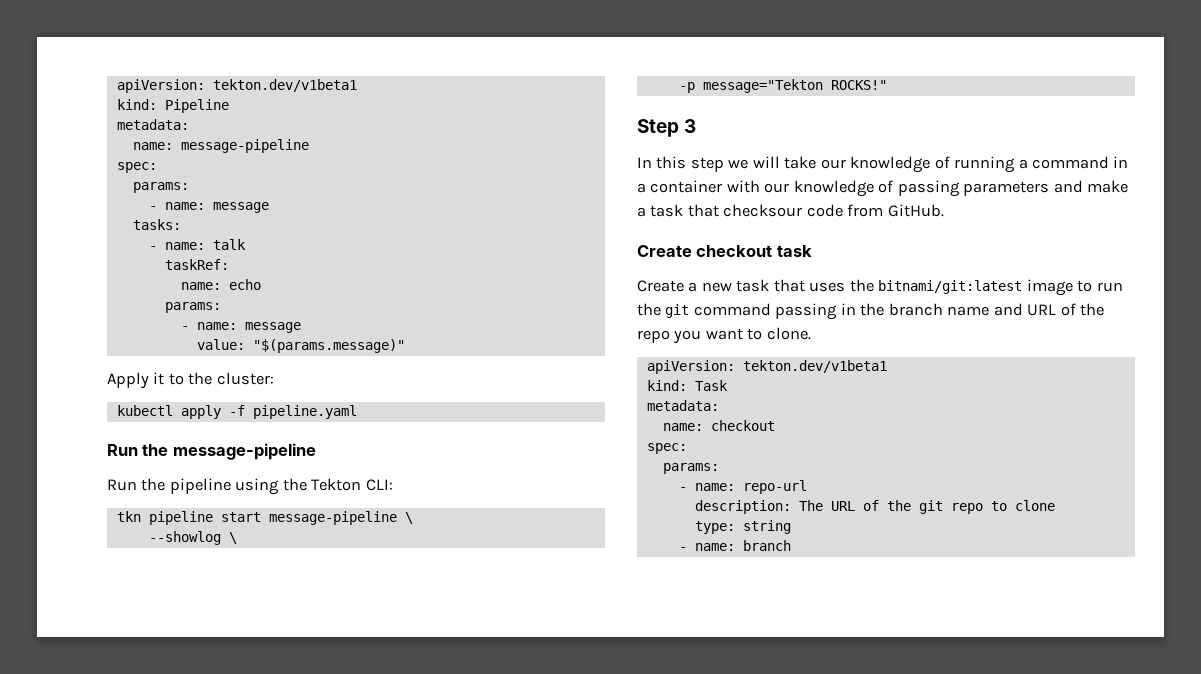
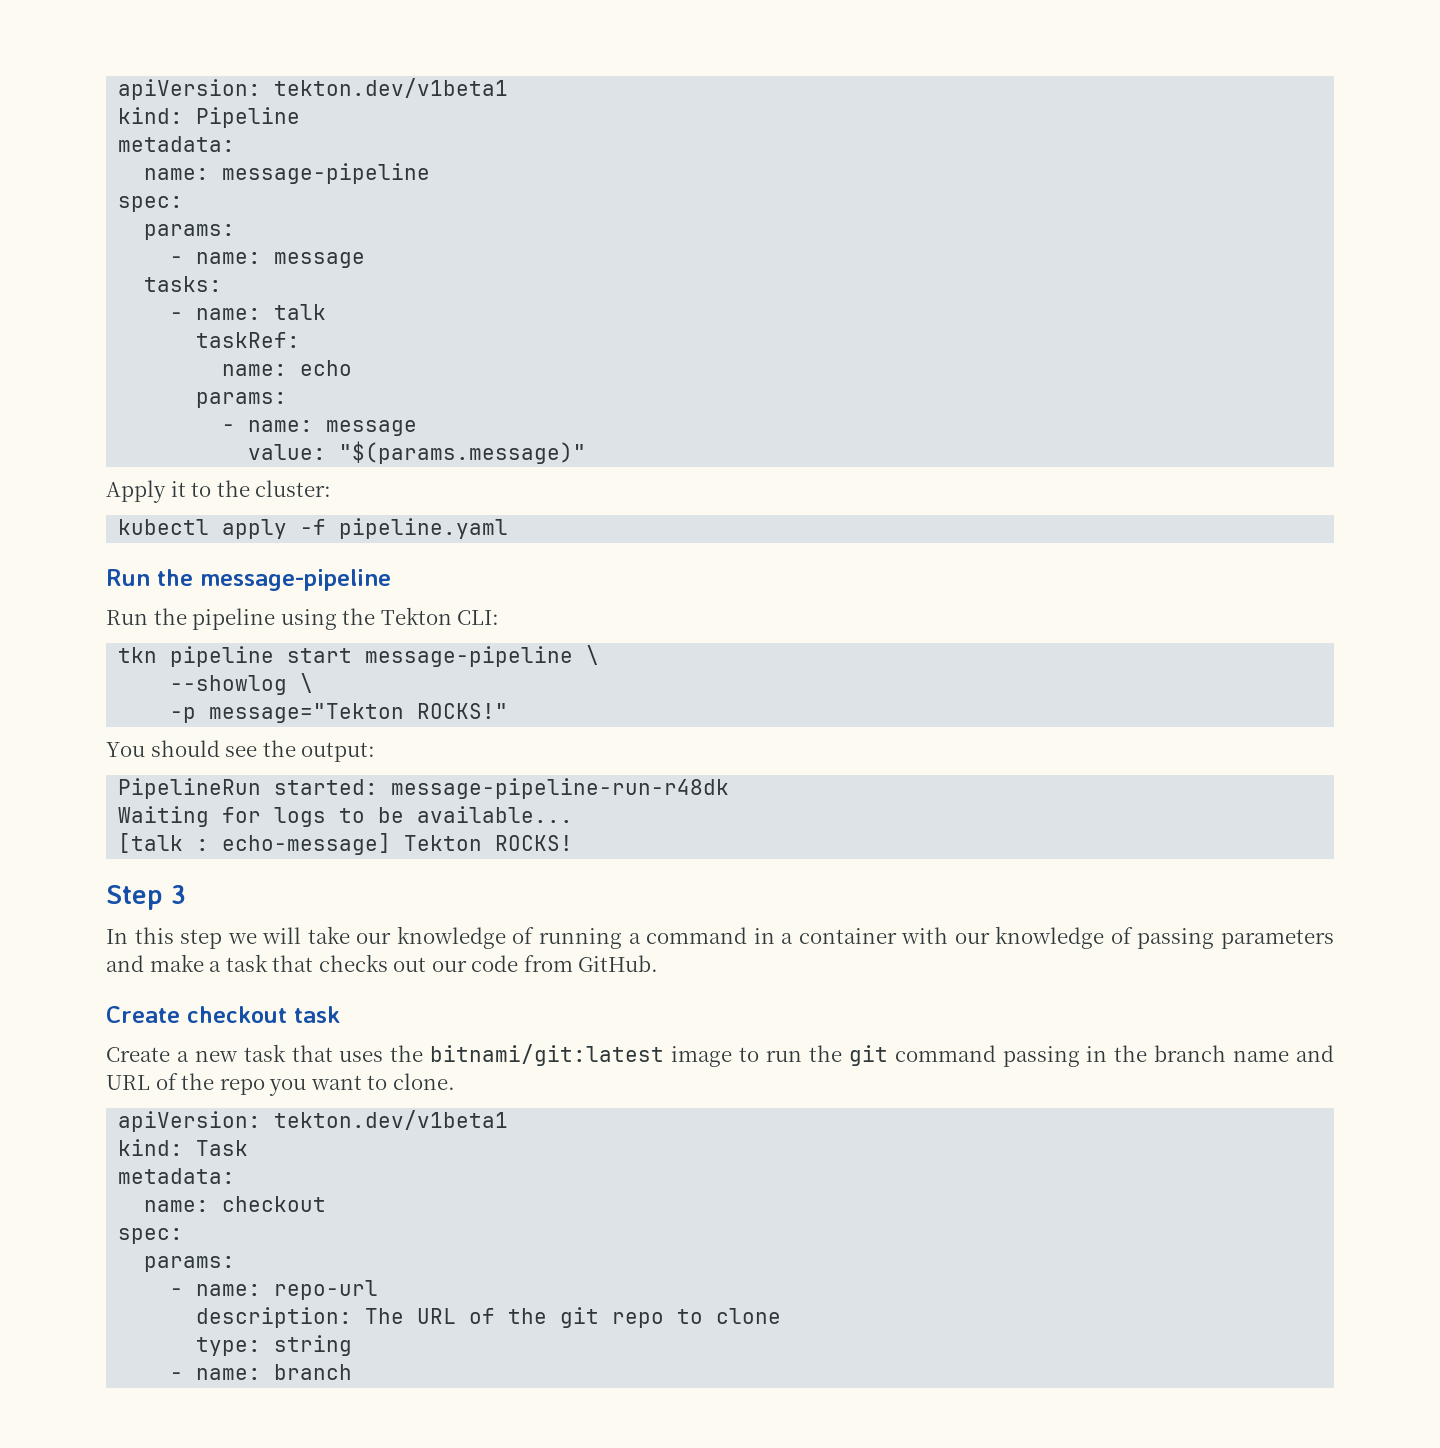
(887, 85) none -> [106,740,376,762] [118,778,730,799] [118,806,574,827] [118,833,574,855] // You should see the output: // PipelineRun started: message-pipeline-run-r48dk // Waiting for logs to be available... // [talk : echo-message] Tekton ROCKS!
[723,204,803,217] checksour -> [318,954,467,972] checks out our

